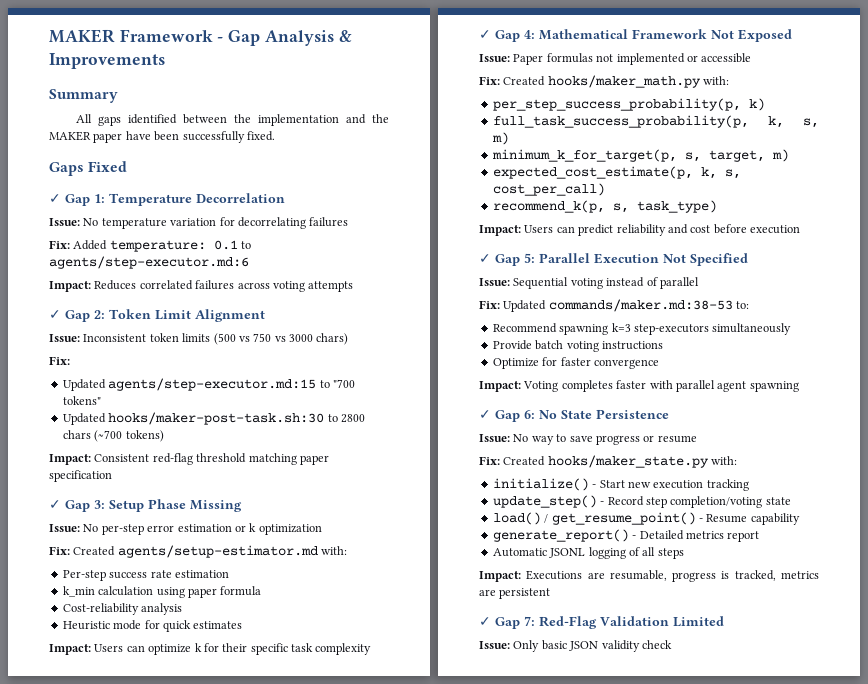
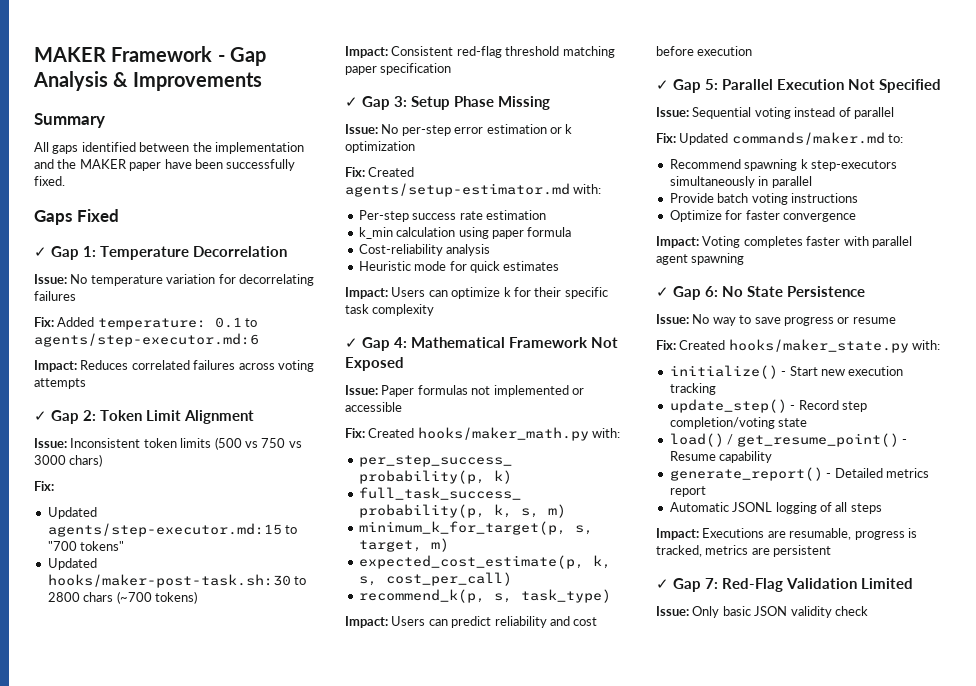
[548,299,733,312] commands/maker.md:38-53 -> [731,132,885,145] commands/maker.md
[611,323,631,332] k=3 -> [800,159,808,169] k
(792, 329) none -> [758,176,812,188] in parallel

